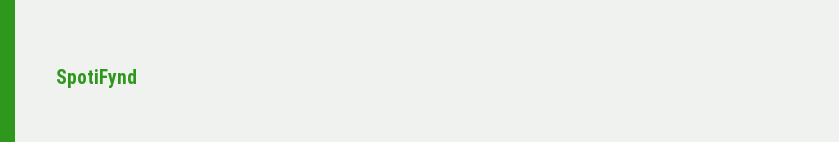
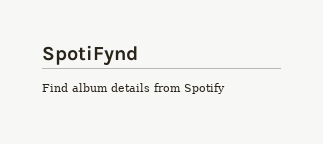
(137, 78) none -> [42,83,225,94] // Find album details from Spotify

